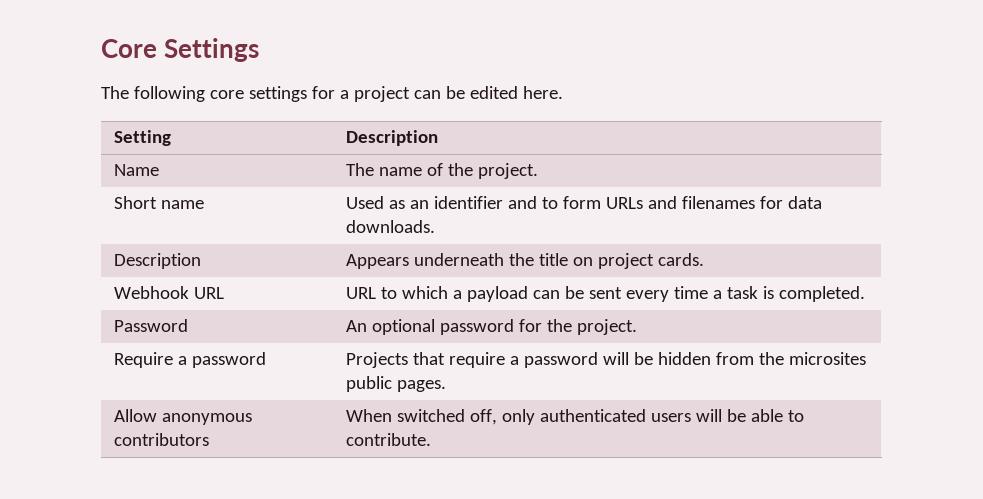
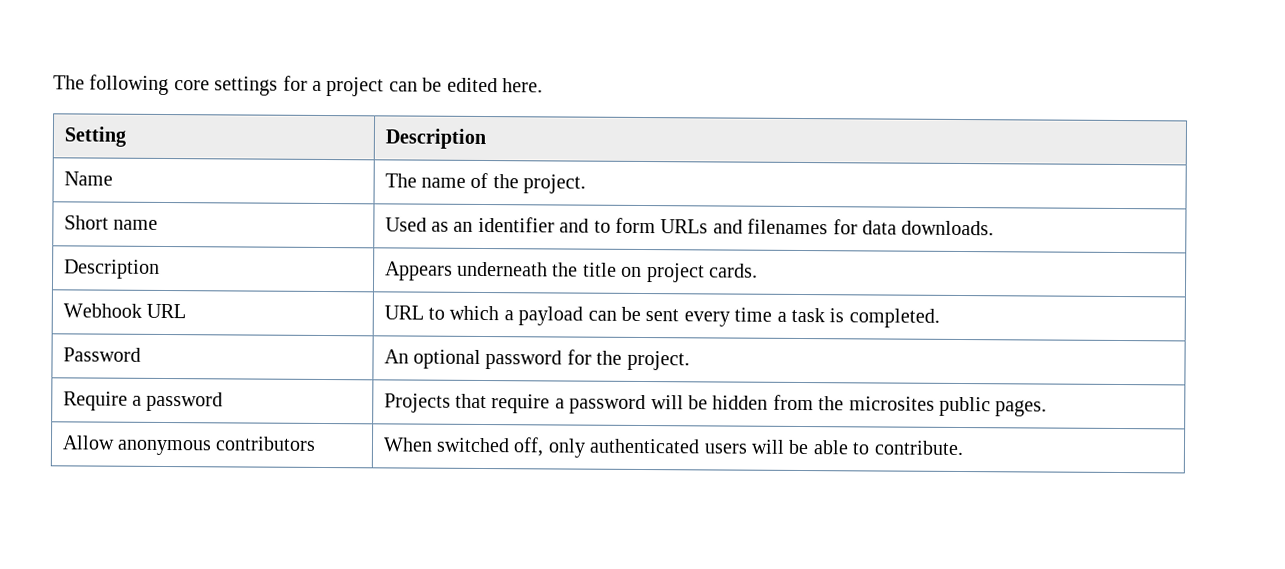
[101,38,260,62] Core Settings // -> (53, 82) none

